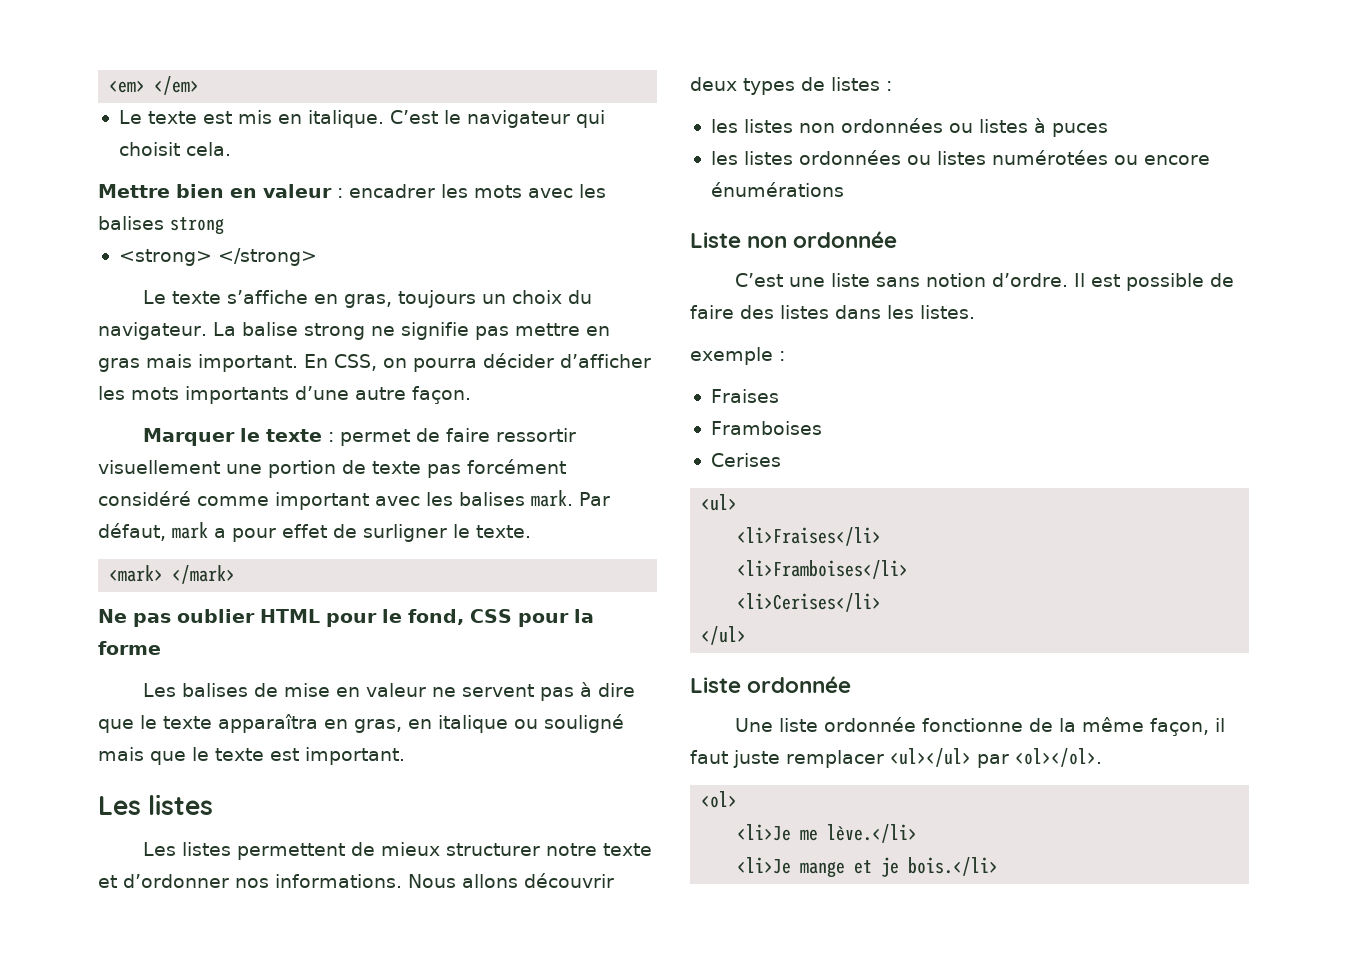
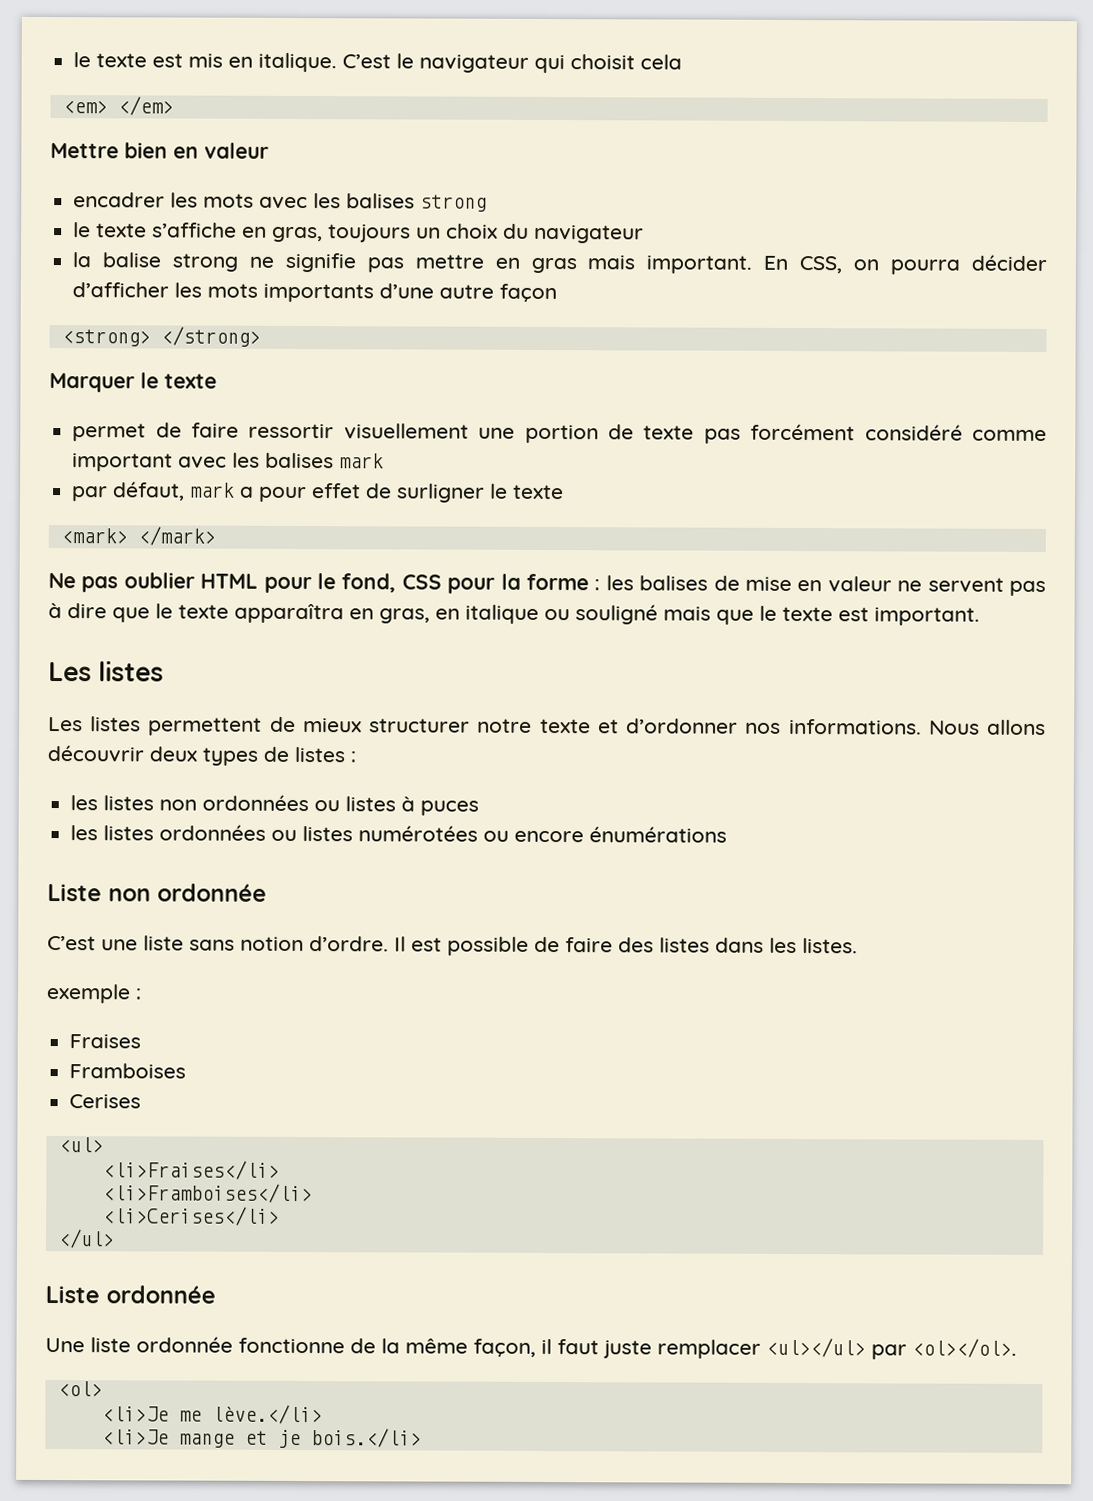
[109,76,200,95] [118,110,142,124] <em> </em> // Le -> [73,52,92,68] le
[185,142,231,156] cela. -> [640,54,683,70] [62,96,174,116] cela // <em> </em>
[337,188,343,198] : -> (269, 150) //
[118,248,317,266] [143,290,167,304] <strong> </strong> // Le -> [73,222,92,238] le
[98,322,236,340] navigateur. La -> [534,224,645,244] [72,252,92,268] navigateur // la
[412,386,471,404] façon. -> [499,283,558,303] [61,326,261,347] façon // <strong> </strong>
[328,432,335,442] : -> (217, 381) //
[531,490,610,507] mark. Par -> [339,453,385,469] [71,486,109,502] mark // par
[476,525,531,538] texte. -> [513,484,565,500] texte
[143,683,177,697] // Les -> [594,575,634,591] : les

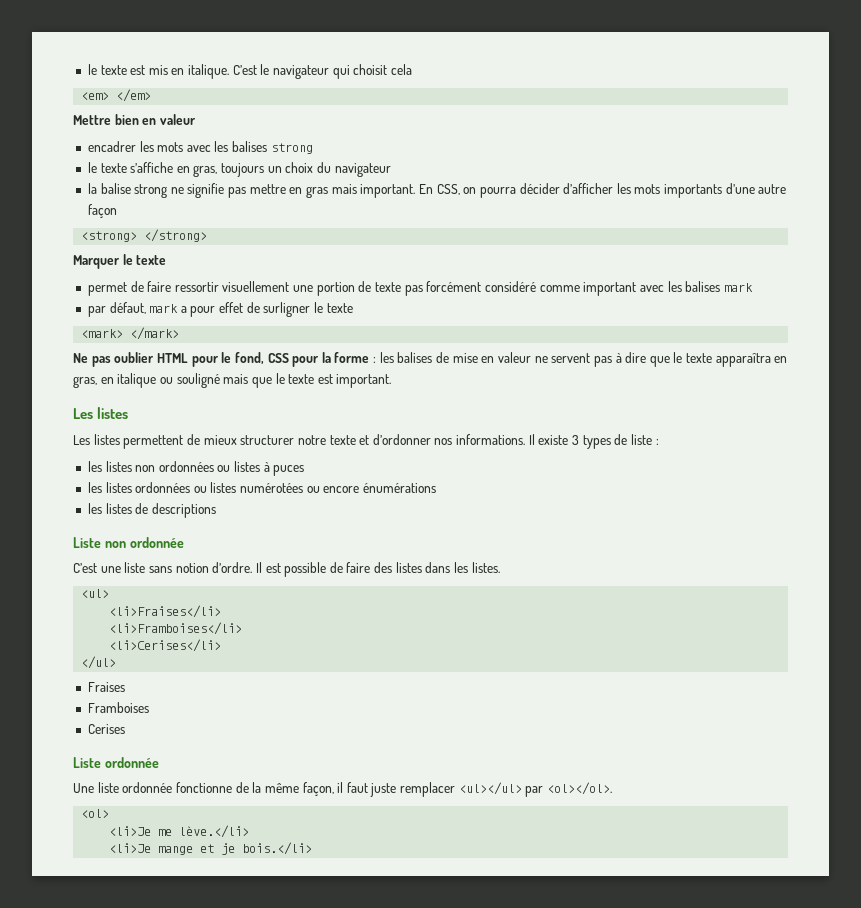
[928,719,1047,736] [47,744,198,763] Nous allons découvrir deux -> [528,434,580,445] Il existe 3
[294,746,346,763] listes -> [630,434,652,445] liste
(728, 834) none -> [87,503,216,518] // les listes de descriptions
[46,983,142,1004] [69,1034,142,1049] [69,1063,187,1079] [69,1094,142,1109] // exemple : // Fraises // Framboises // Cerises -> (500, 567) none
(115, 1239) none -> [87,682,125,692] [87,702,149,713] [87,724,125,734] // Fraises // Framboises // Cerises

